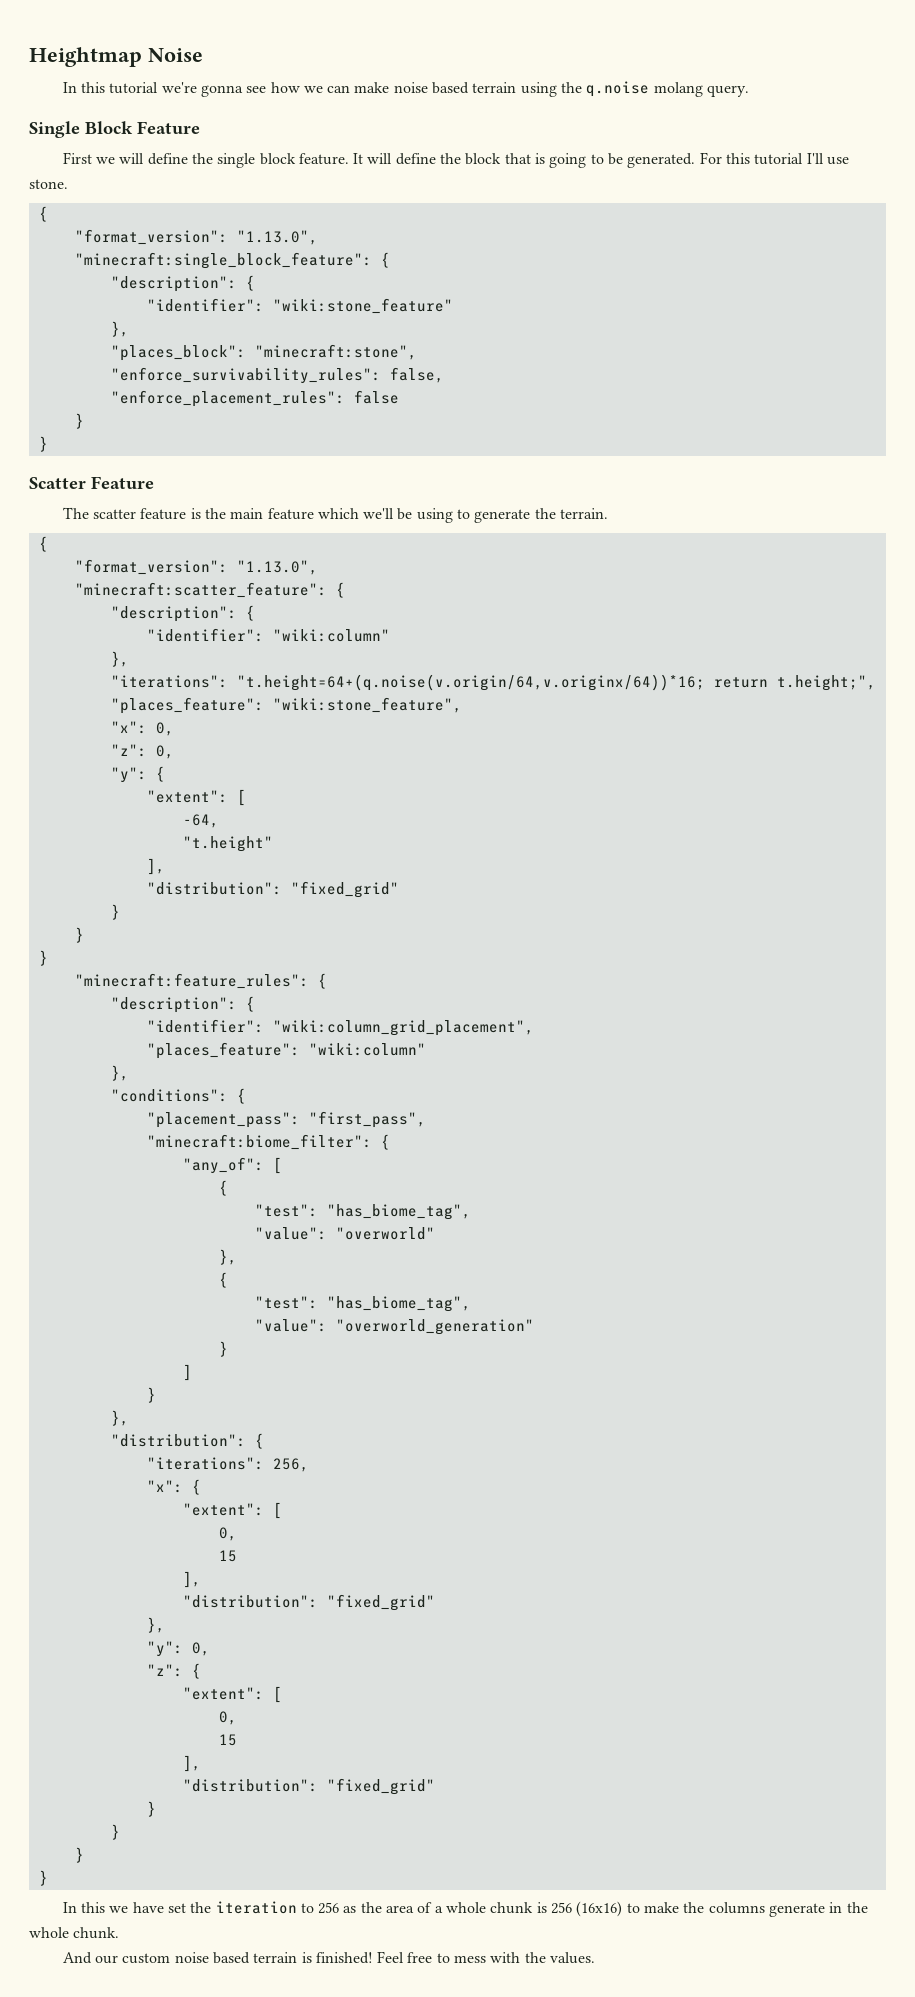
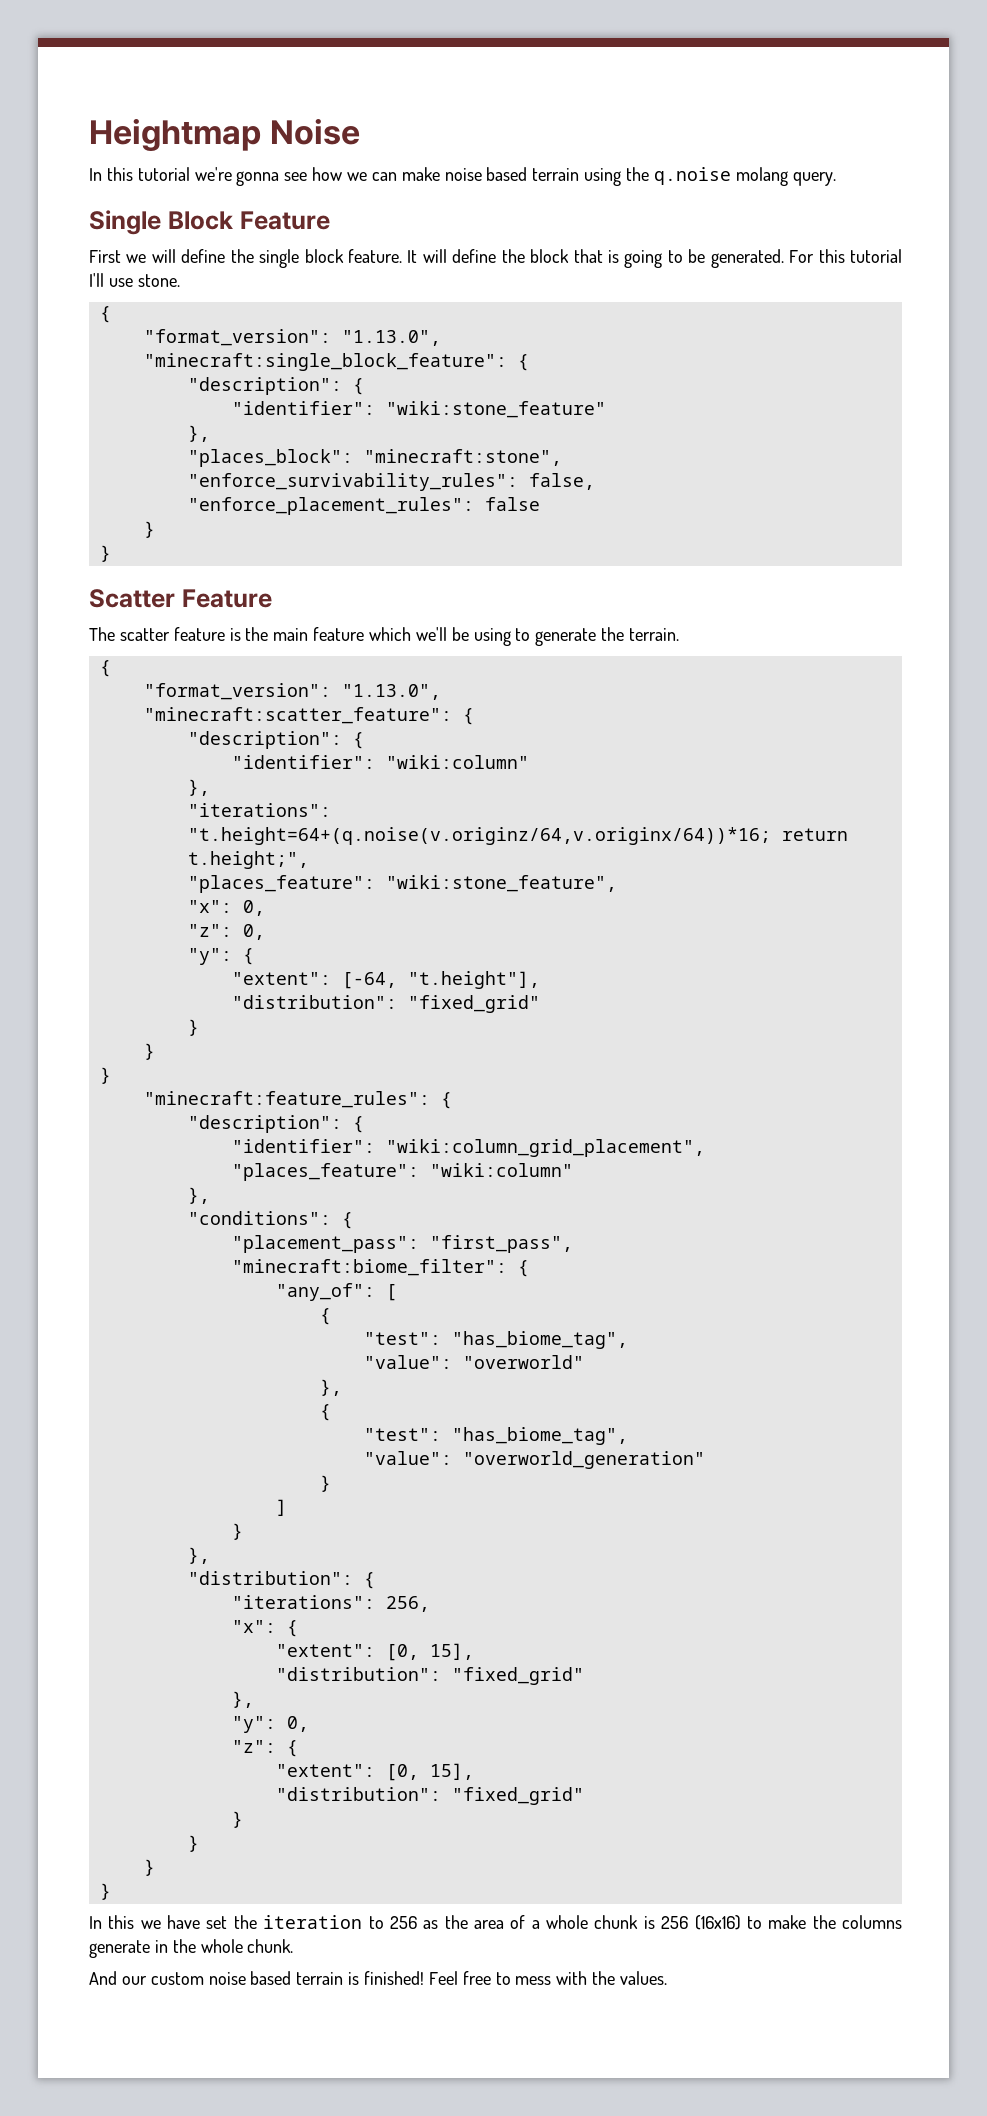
[236,674,705,691] "t.height=64+(q.noise(v.origin/64,v.originx/64))*16; -> [187,827,771,845] "t.height=64+(q.noise(v.originz/64,v.originx/64))*16;
[236,789,246,806] [182,814,219,828] [182,836,273,852] [146,858,165,875] [ // -64, // "t.height" // ], -> [341,971,540,989] [-64, "t.height"],
[272,1502,282,1519] [218,1527,237,1541] [218,1550,237,1562] [182,1571,201,1588] [ // 0, // 15 // ], -> [385,1643,474,1661] [0, 15],
[272,1686,282,1703] [218,1711,237,1725] [218,1734,237,1746] [182,1755,201,1772] [ // 0, // 15 // ], -> [385,1763,474,1781] [0, 15],

